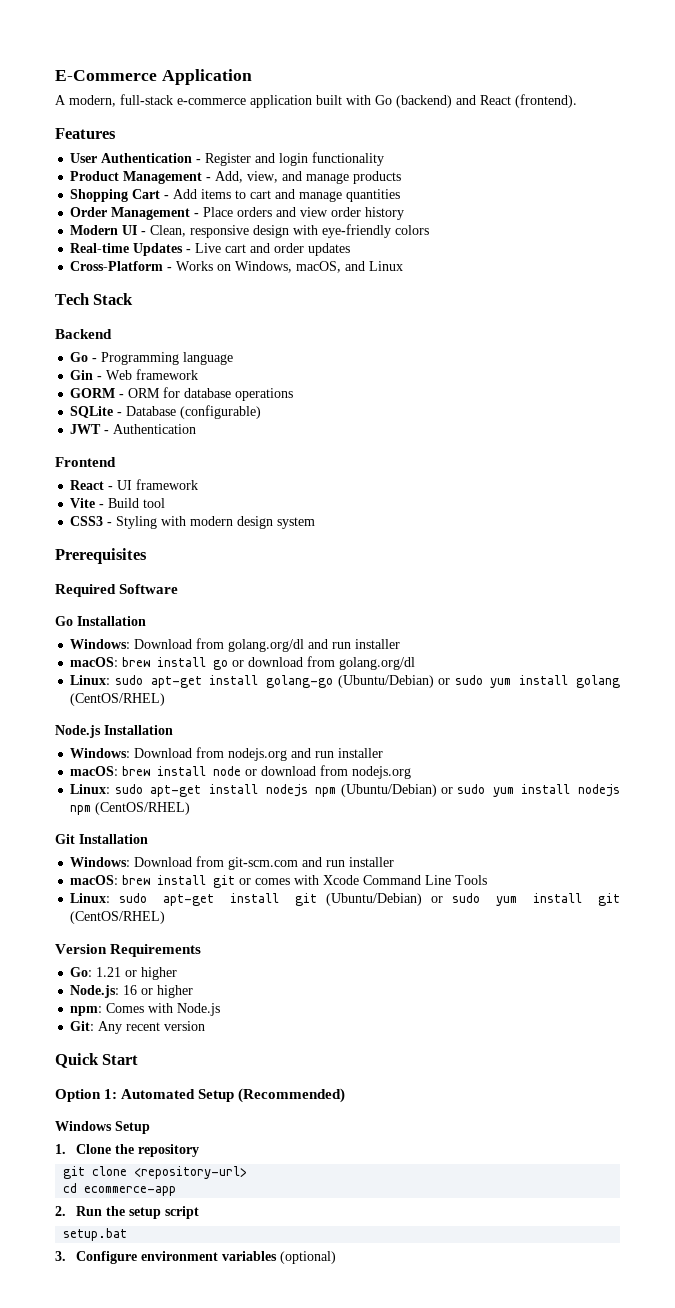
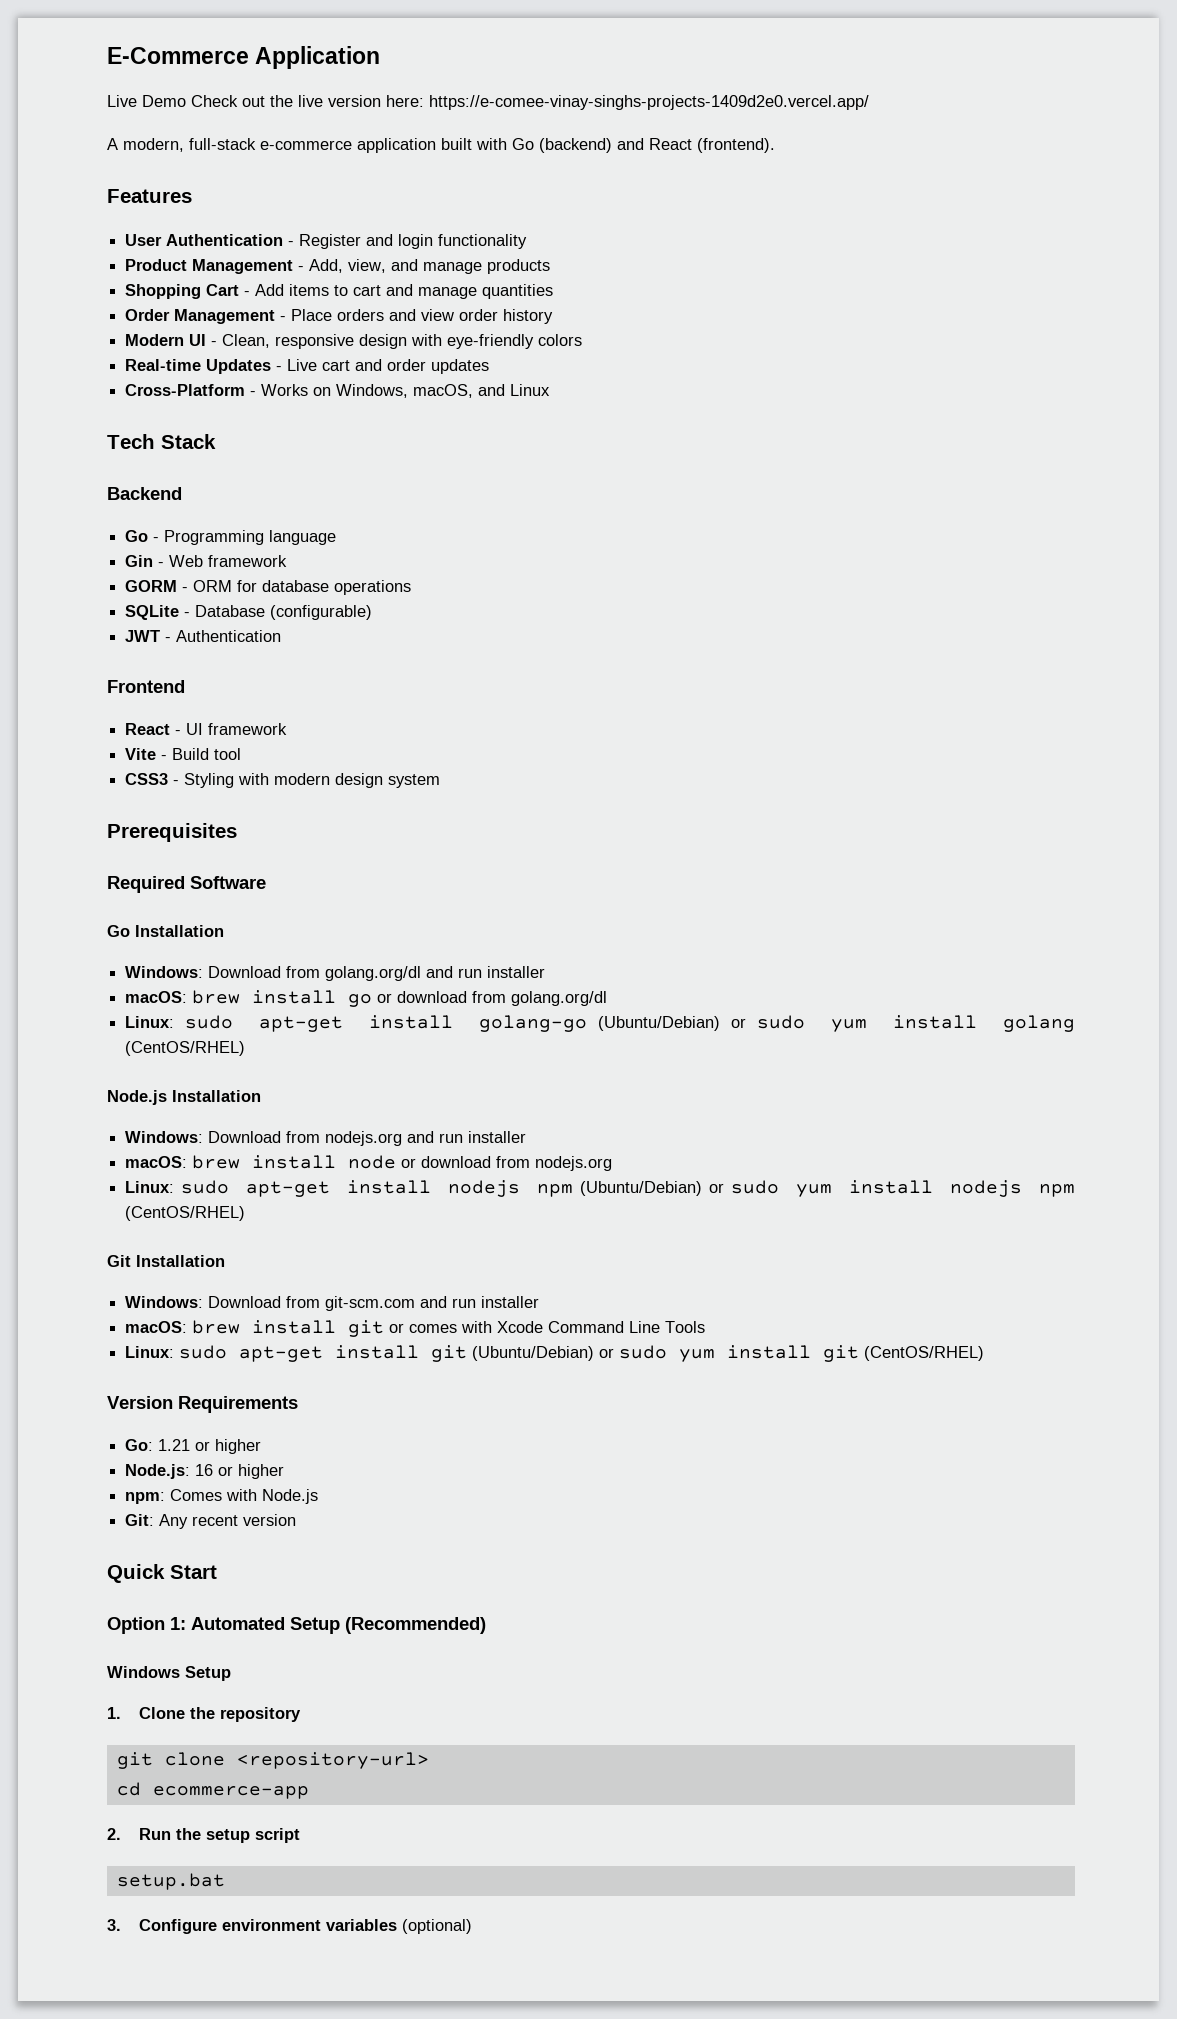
(252, 77) none -> [107,95,869,110] // Live Demo Check out the live version here: https://e-comee-vinay-singhs-projects-1409d2e0.vercel.app/

